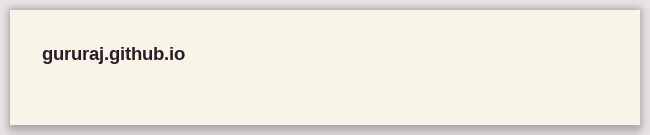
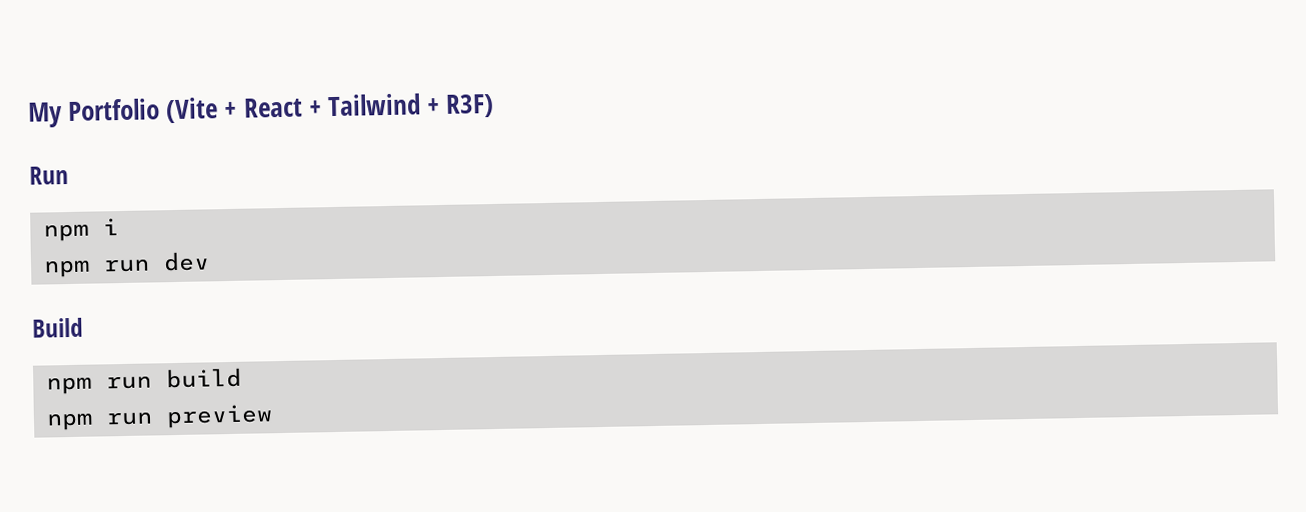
[42,47,185,64] gururaj.github.io -> [28,93,495,128] [29,166,69,185] [42,218,119,242] [42,251,210,278] [32,317,83,338] [45,367,242,395] [45,404,273,431] My Portfolio (Vite + React + Tailwind + R3F) // Run // npm i // npm run dev // Build // npm run build // npm run preview

